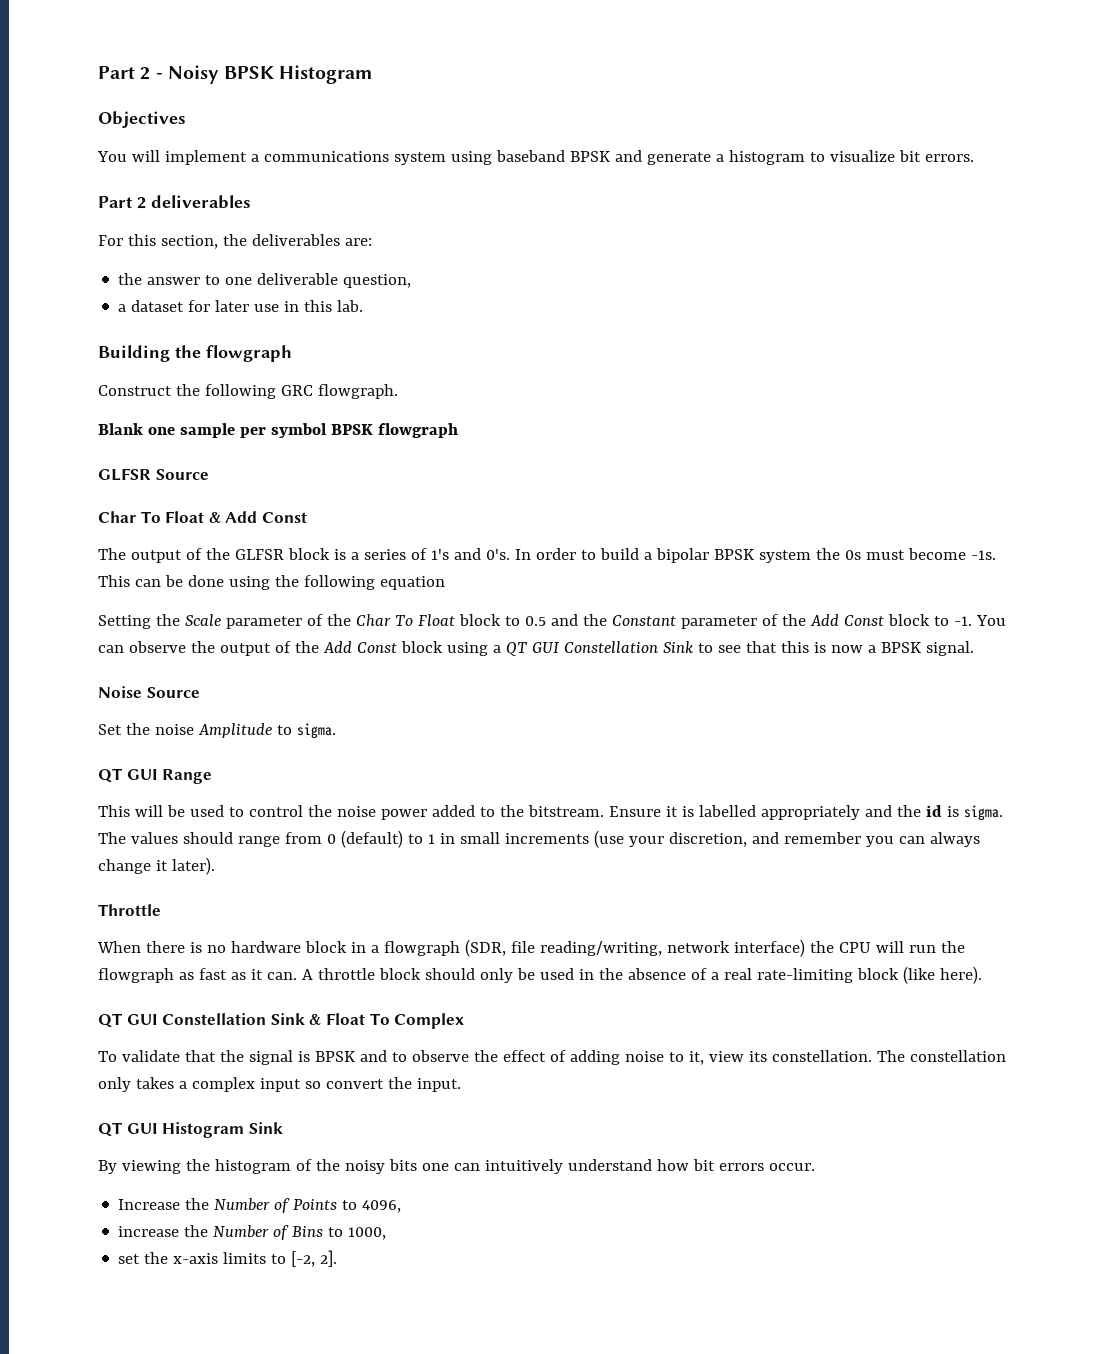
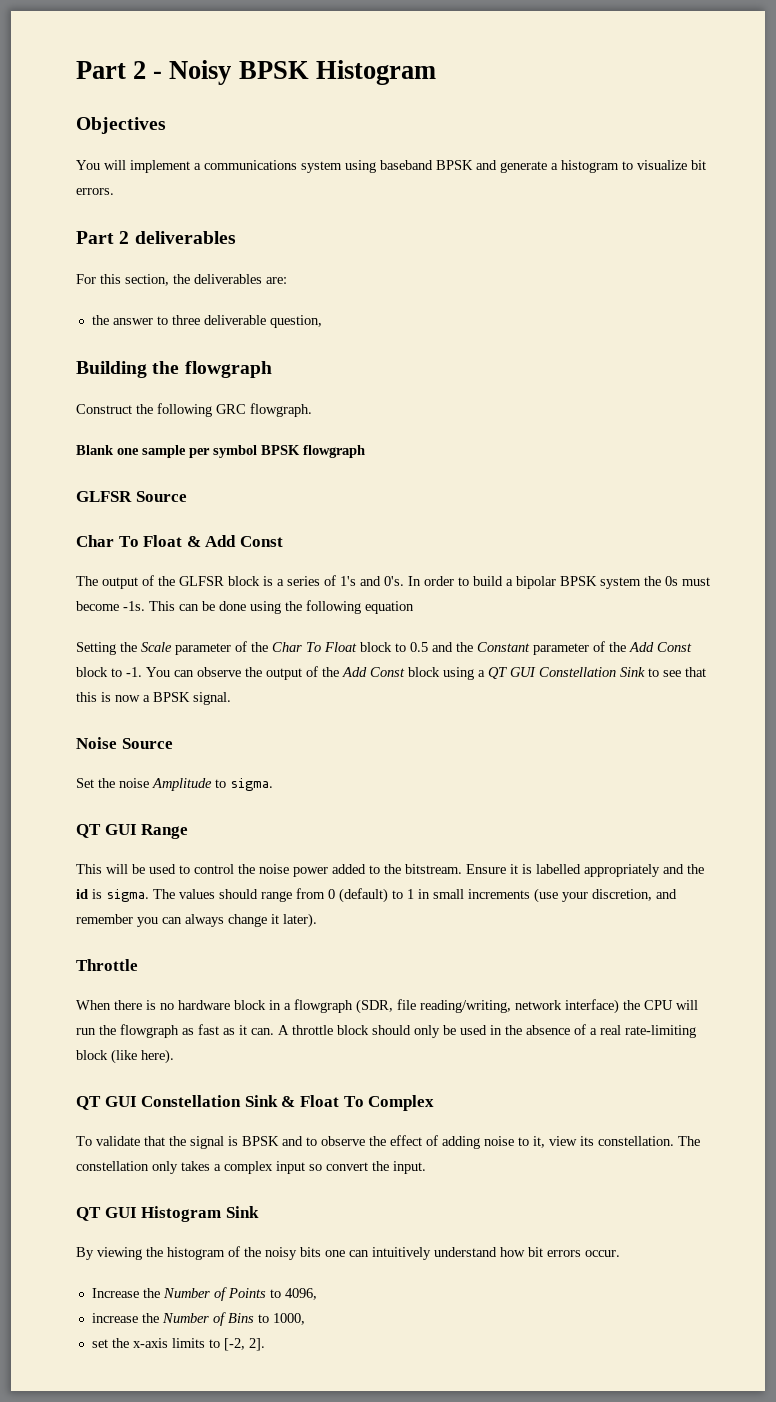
[225,277,253,285] one -> [171,315,200,325] three
[118,300,364,312] // a dataset for later use in this lab. -> (322, 321) none

